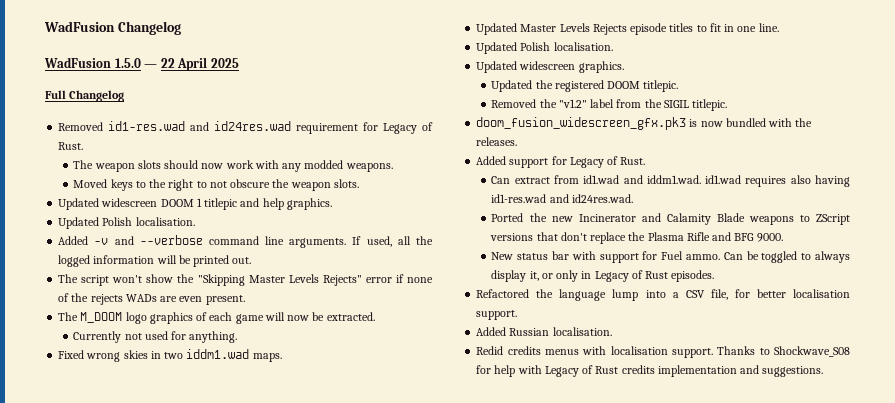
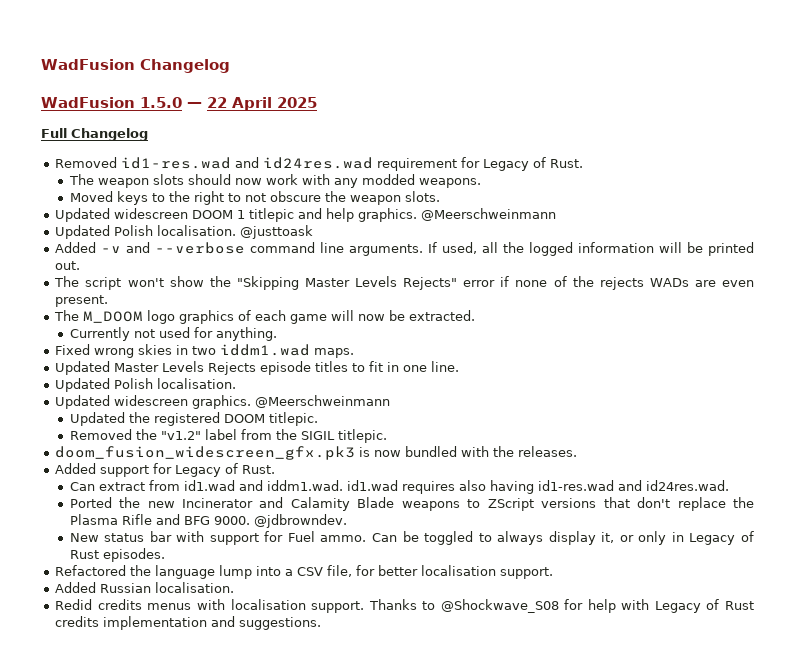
[58,217,195,229] // Updated Polish localisation. -> [421,208,557,221] [55,225,314,239] @Meerschweinmann // Updated Polish localisation. @justtoask
(624, 67) none -> [255,395,391,408] @Meerschweinmann
(783, 237) none -> [253,514,347,528] @jdbrowndev.
[774,346,850,357] Shockwave_S08 -> [440,599,559,613] @Shockwave_S08

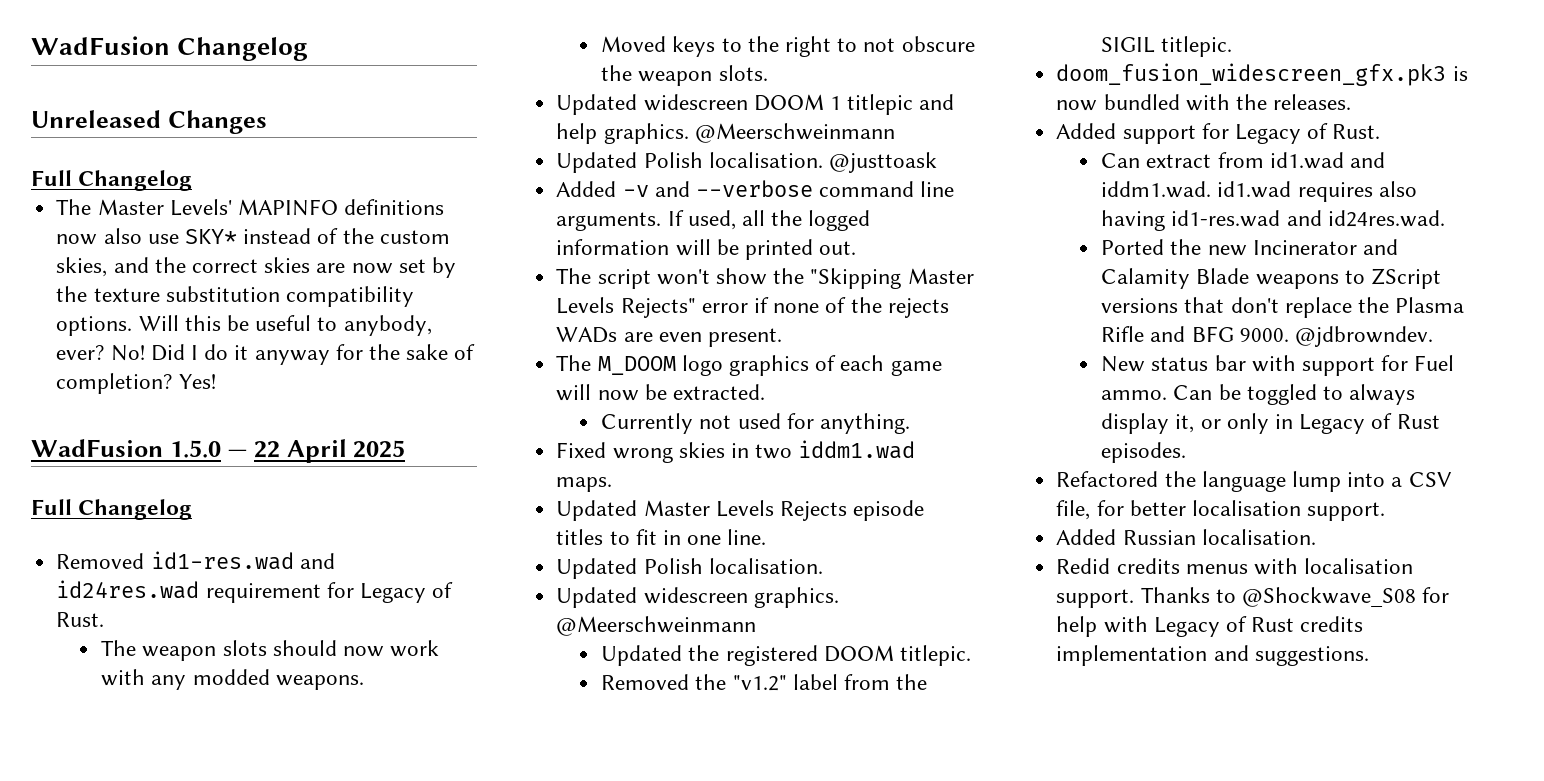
(230, 66) none -> [31,110,267,134] [31,170,193,191] [56,199,445,216] [56,228,450,245] [56,257,456,278] [56,286,414,307] [56,315,432,336] [56,344,476,365] [56,373,216,394] // Unreleased Changes // Full Changelog // The Master Levels' MAPINFO definitions now also use SKY* instead of the custom skies, and the correct skies are now set by the texture substitution compatibility options. Will this be useful to anybody, ever? No! Did I do it anyway for the sake of completion? Yes!

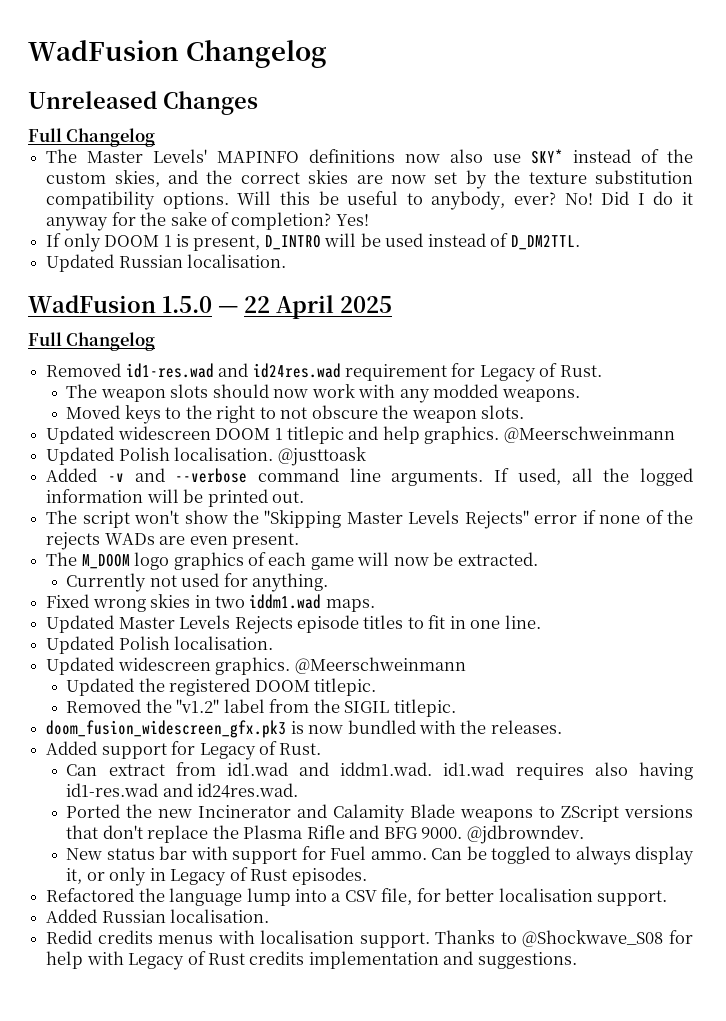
(216, 381) none -> [46,233,580,252] [46,254,287,272] // If only DOOM 1 is present, D_INTRO will be used instead of D_DM2TTL. // Updated Russian localisation.

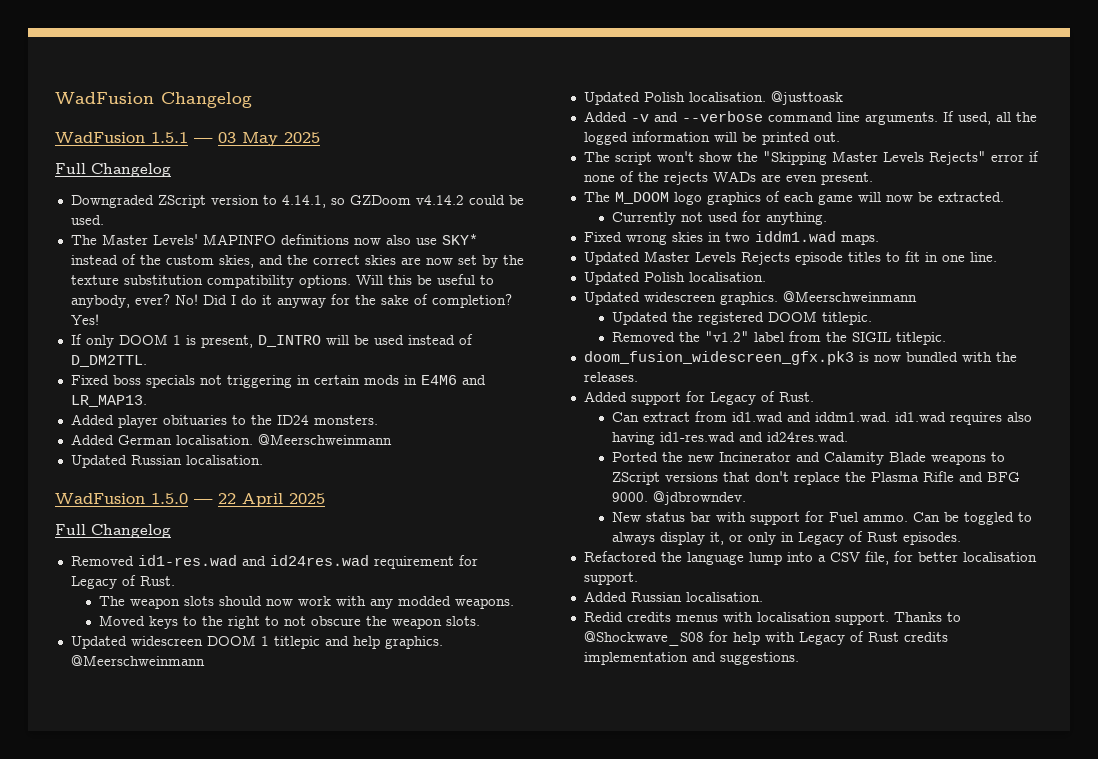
[28,91,258,115] [28,128,156,147] Unreleased Changes // Full Changelog -> [55,132,320,146] [55,163,171,177] [70,195,524,208] [70,215,104,225] WadFusion 1.5.1 — 03 May 2025 // Full Changelog // Downgraded ZScript version to 4.14.1, so GZDoom v4.14.2 could be used.
(580, 242) none -> [70,375,486,388] [70,395,147,407] [70,414,378,428] [70,434,392,445] // Fixed boss specials not triggering in certain mods in E4M6 and LR_MAP13. // Added player obituaries to the ID24 monsters. // Added German localisation. @Meerschweinmann

